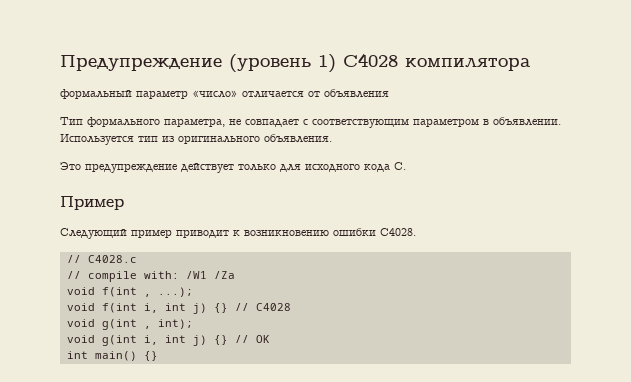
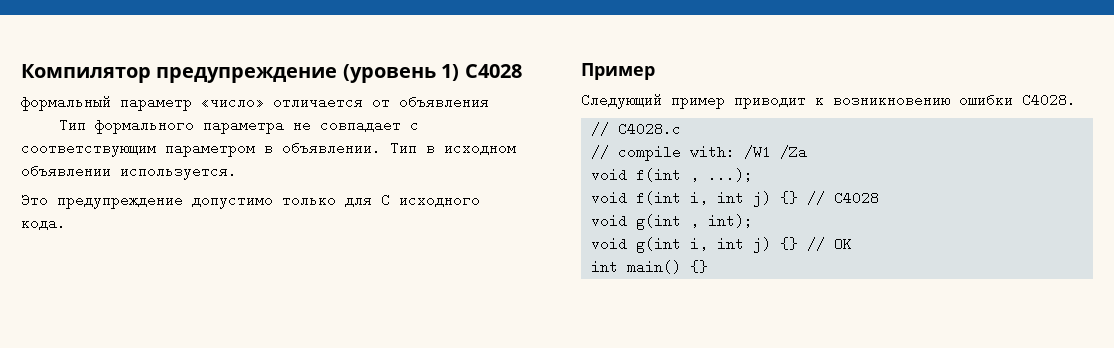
[60,55,222,71] Предупреждение -> [21,64,338,83] Компилятор предупреждение
[405,58,531,71] компилятора -> (522, 71) none
[164,118,225,127] параметра, -> [202,116,284,134] параметра
[60,134,332,145] Используется тип из оригинального объявления. -> [390,139,516,156] [21,162,237,180] Тип в исходном объявлении используется.
[181,163,234,173] действует -> [192,191,273,209] допустимо
[305,162,406,172] исходного кода C. -> [381,191,480,208] [21,214,66,231] C исходного кода.

